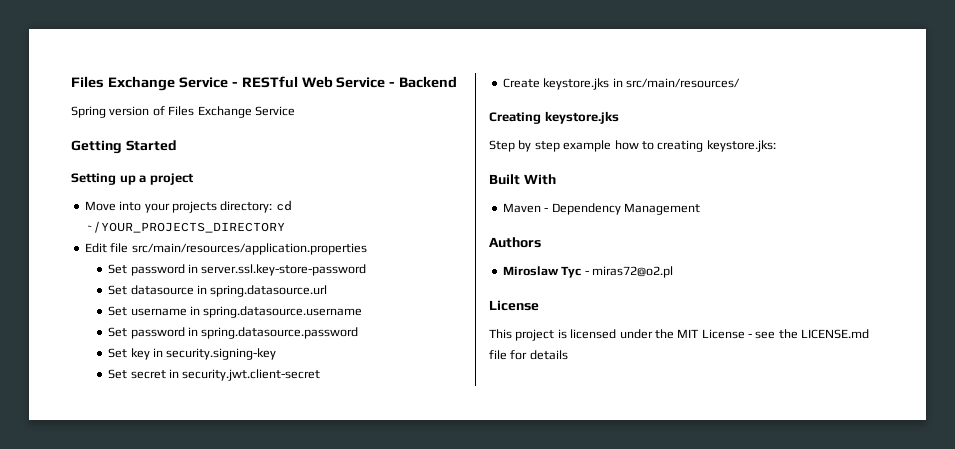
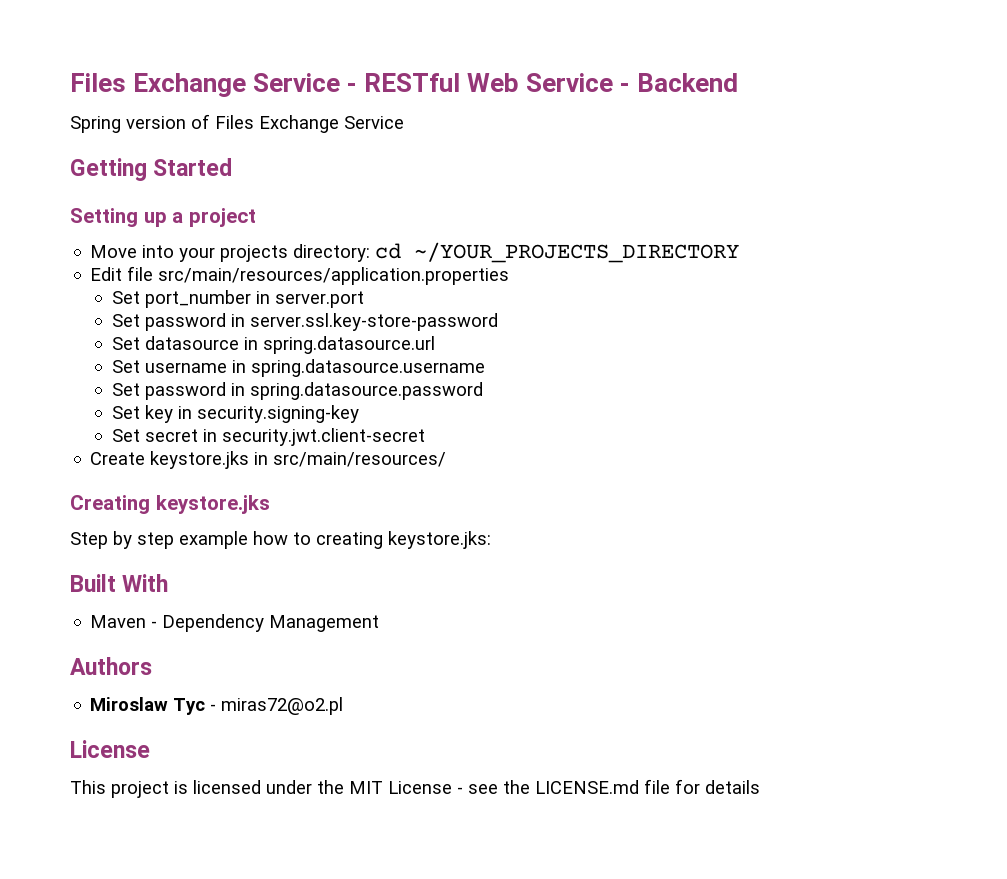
(367, 249) none -> [111,290,364,308] // Set port_number in server.port

